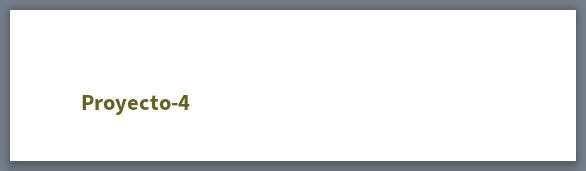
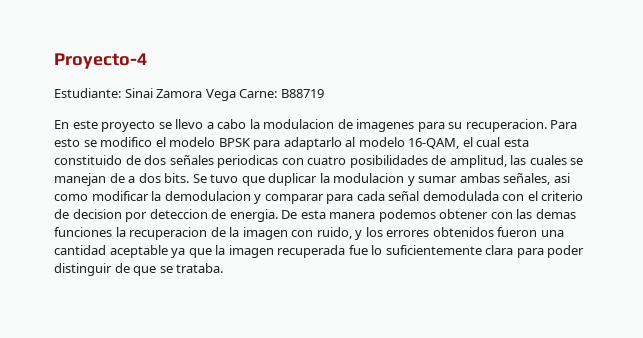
(190, 105) none -> [54,88,324,101] [54,119,578,132] [54,137,529,150] [54,155,584,168] [54,173,570,186] [54,191,584,204] [54,209,576,222] [54,227,564,240] [54,245,585,258] [54,263,224,276] // Estudiante: Sinai Zamora Vega Carne: B88719 // En este proyecto se llevo a cabo la modulacion de imagenes para su recuperacion. Para esto se modifico el modelo BPSK para adaptarlo al modelo 16-QAM, el cual esta constituido de dos señales periodicas con cuatro posibilidades de amplitud, las cuales se manejan de a dos bits. Se tuvo que duplicar la modulacion y sumar ambas señales, asi como modificar la demodulacion y comparar para cada señal demodulada con el criterio de decision por deteccion de energia. De esta manera podemos obtener con las demas funciones la recuperacion de la imagen con ruido, y los errores obtenidos fueron una cantidad aceptable ya que la imagen recuperada fue lo suficientemente clara para poder distinguir de que se trataba.

